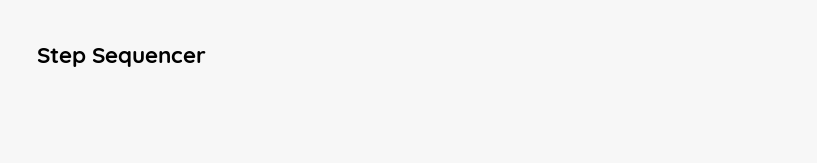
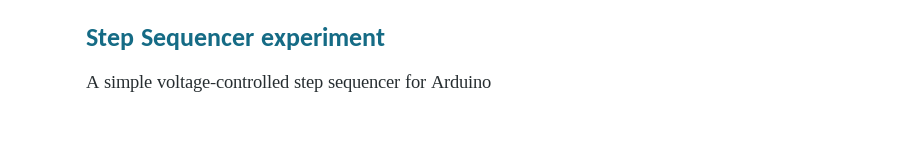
(207, 57) none -> [261,27,386,50] [86,74,491,92] experiment // A simple voltage-controlled step sequencer for Arduino

